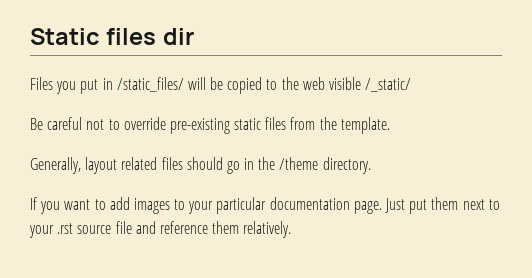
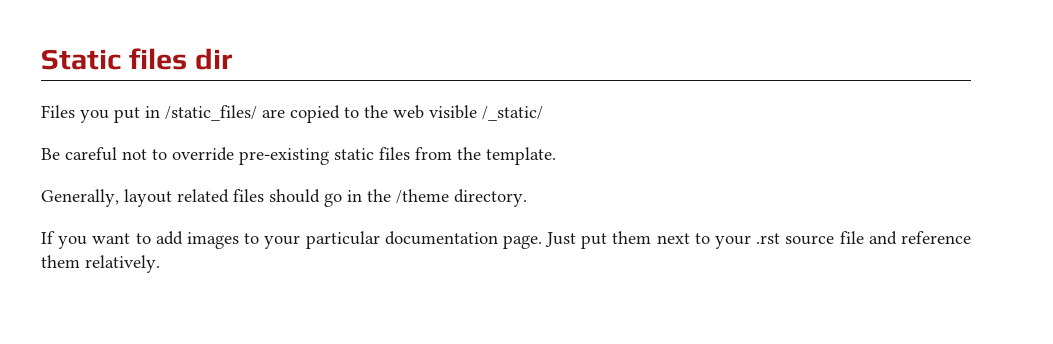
[187,77,224,90] will be -> [262,109,285,118] are

